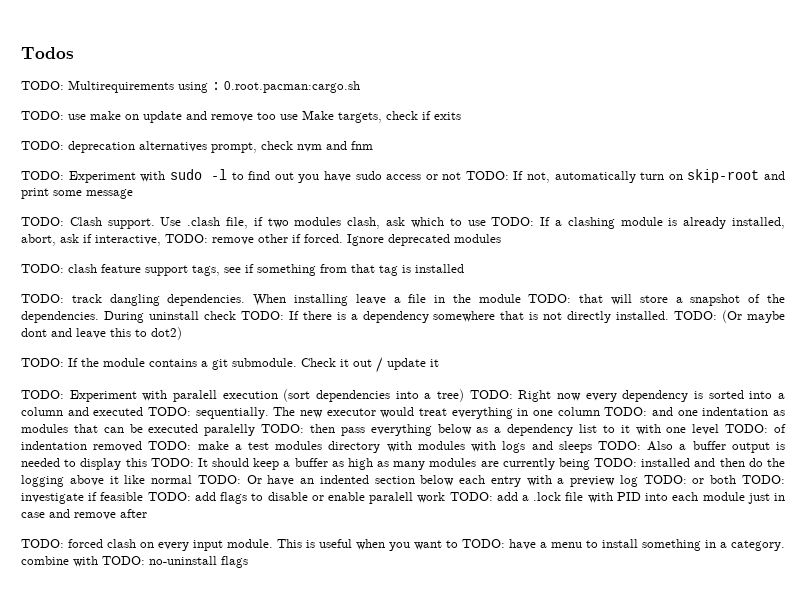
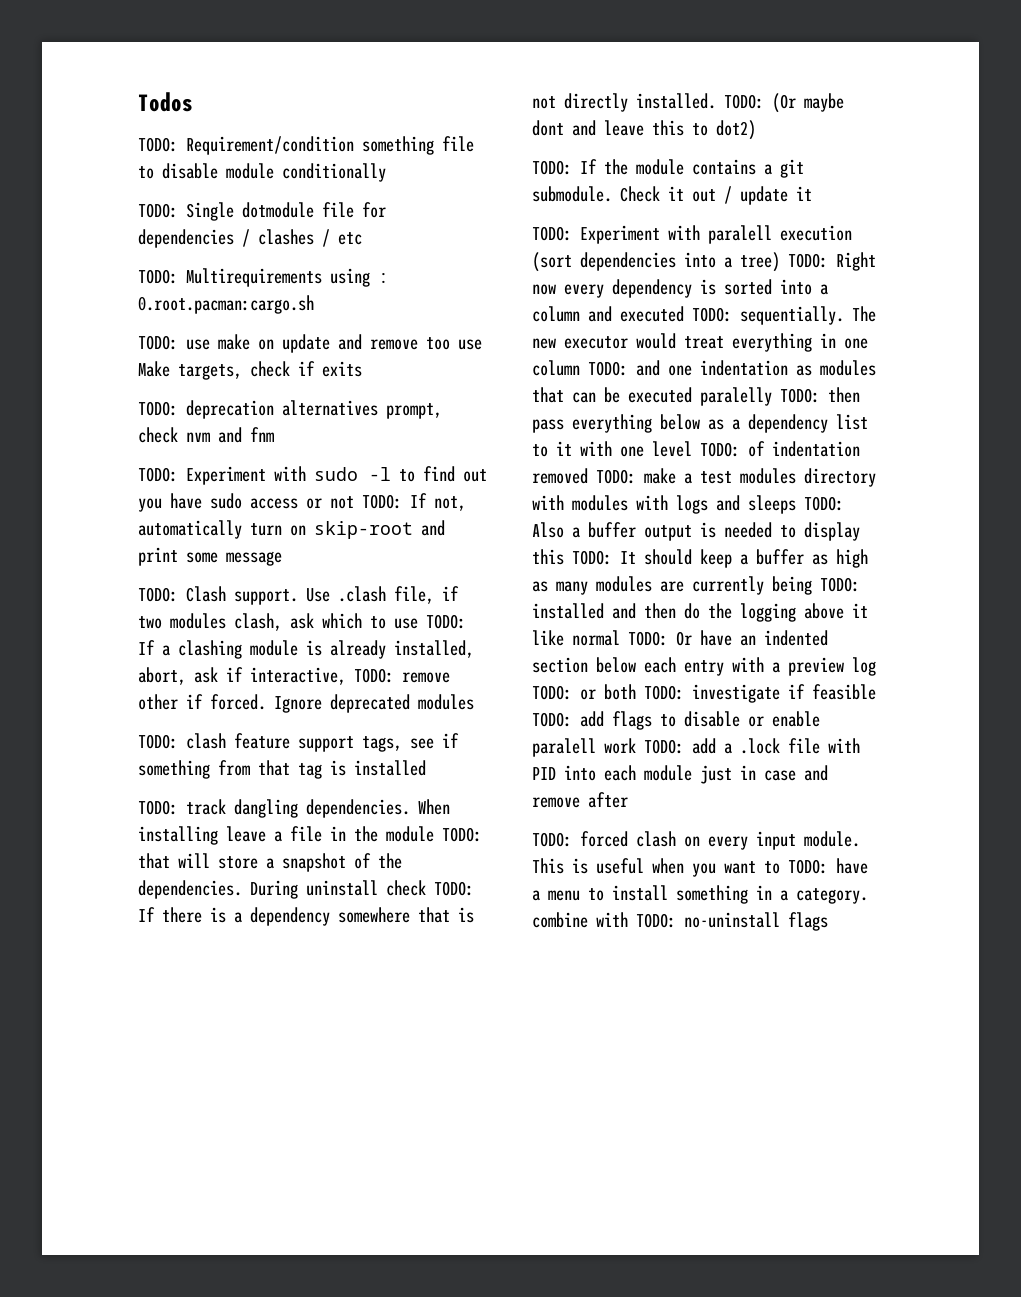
(74, 53) none -> [138,136,474,155] [138,163,386,182] [138,202,386,221] [138,229,362,248] // TODO: Requirement/condition something file to disable module conditionally // TODO: Single dotmodule file for dependencies / clashes / etc

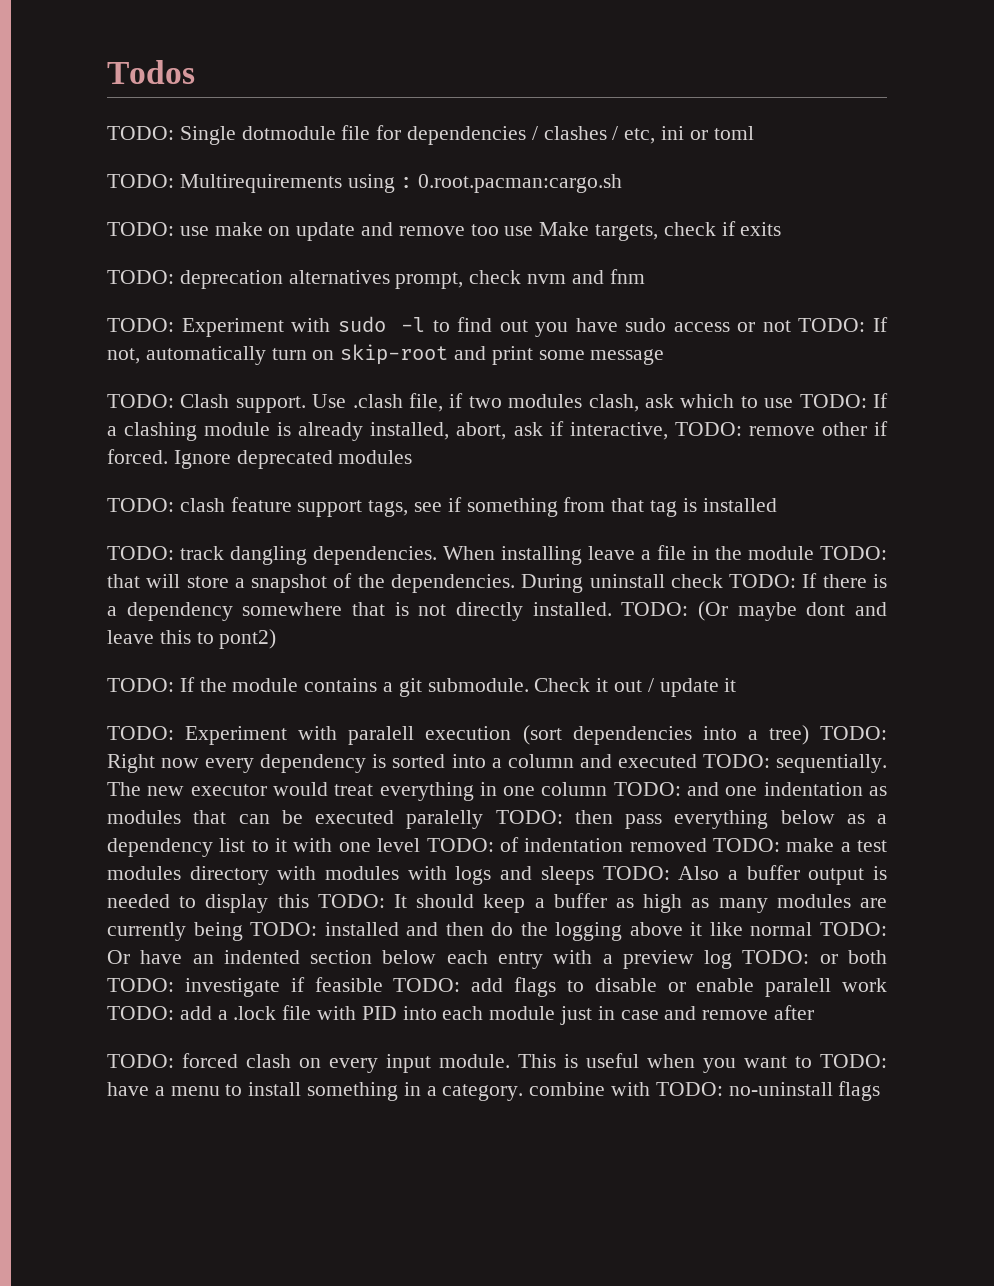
[138,136,474,155] [138,163,386,182] // TODO: Requirement/condition something file to disable module conditionally -> (195, 72) none
[338,232,362,245] etc -> [624,126,754,144] etc, ini or toml
[716,120,756,140] dot2) -> [219,629,277,649] pont2)

